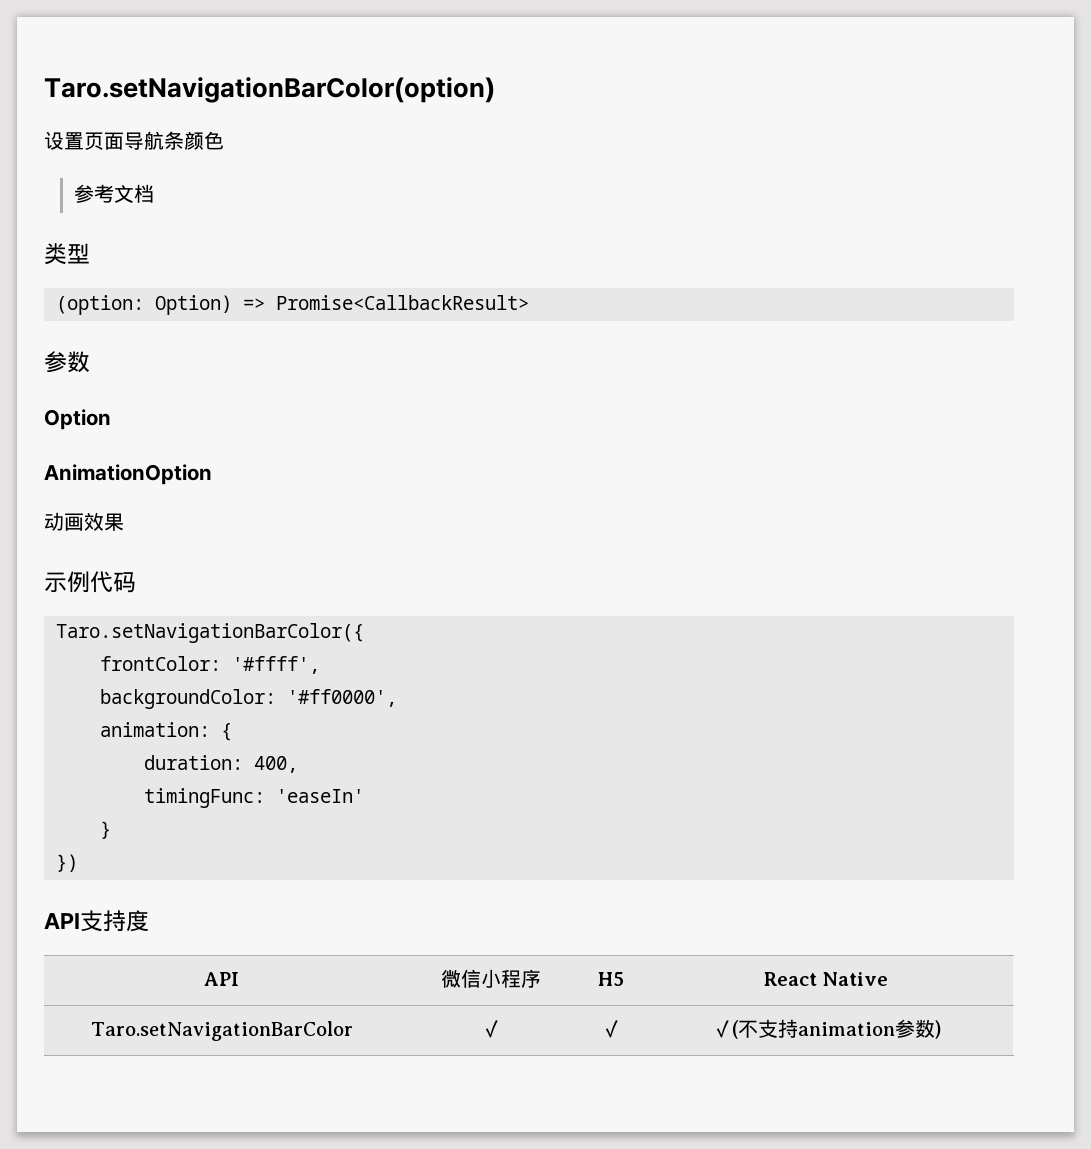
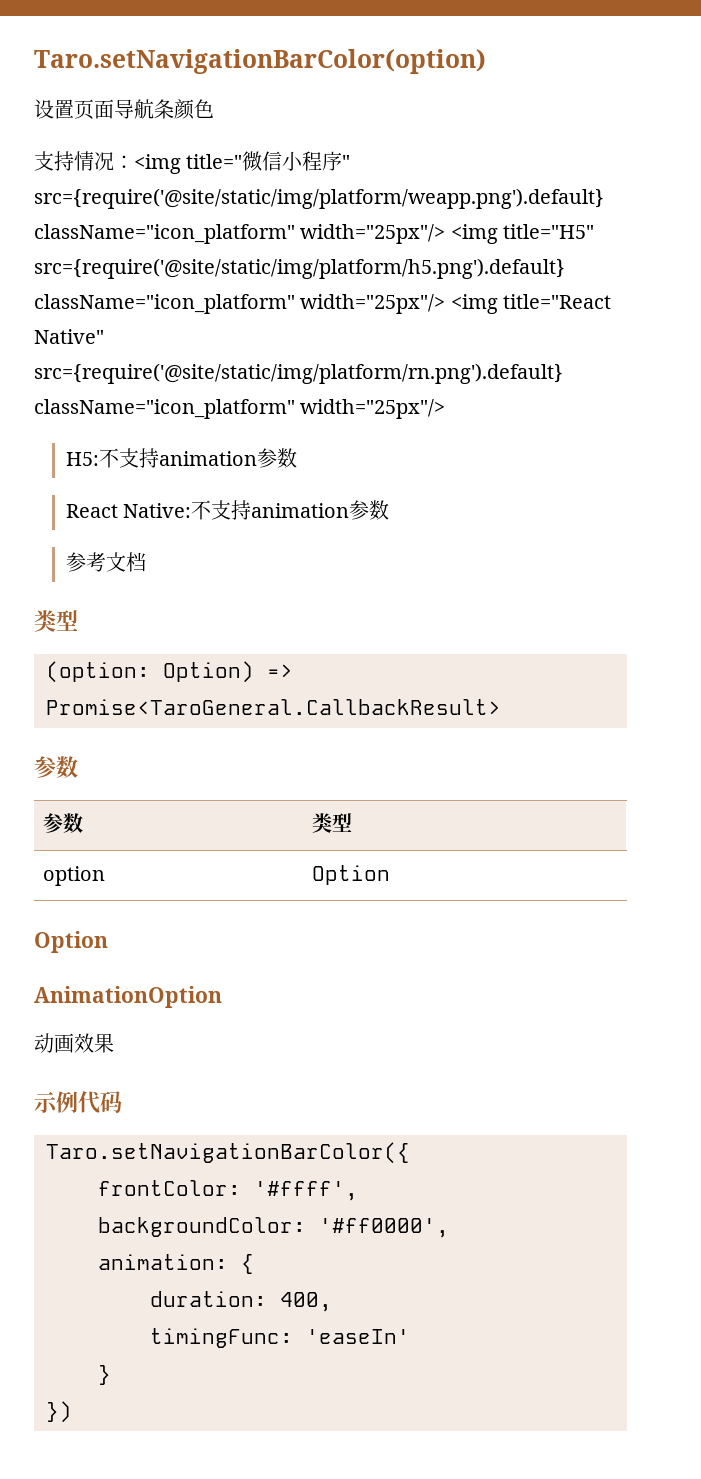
(224, 140) none -> [34,151,351,174] [34,188,604,209] [34,224,595,244] [34,258,565,279] [34,294,612,314] [34,329,104,344] [34,363,563,384] [34,399,446,419] [66,448,298,468] [66,500,390,520] // 支持情况：<img title="微信小程序" src={require('@site/static/img/platform/weapp.png').default} className="icon_platform" width="25px"/> <img title="H5" src={require('@site/static/img/platform/h5.png').default} className="icon_platform" width="25px"/> <img title="React Native" src={require('@site/static/img/platform/rn.png').default} className="icon_platform" width="25px"/> // H5:不支持animation参数 // React Native:不支持animation参数
[276,295,529,310] [44,351,90,373] Promise<CallbackResult> // 参数 -> [46,699,501,715] [34,756,78,778] [43,813,84,833] [312,813,353,833] [43,866,106,886] [312,865,391,885] Promise<TaroGeneral.CallbackResult> // 参数 // 参数 | 类型 // option | Option
[44,910,149,932] [204,972,239,986] [440,969,541,988] [597,972,624,986] [764,972,888,986] [90,1021,353,1041] [480,1020,501,1038] [600,1020,621,1038] [711,1019,941,1039] // API支持度 // API | 微信小程序 | H5 | React Native // Taro.setNavigationBarColor | ✓ | ✓ | ✓(不支持animation参数) -> (72, 1412) none

